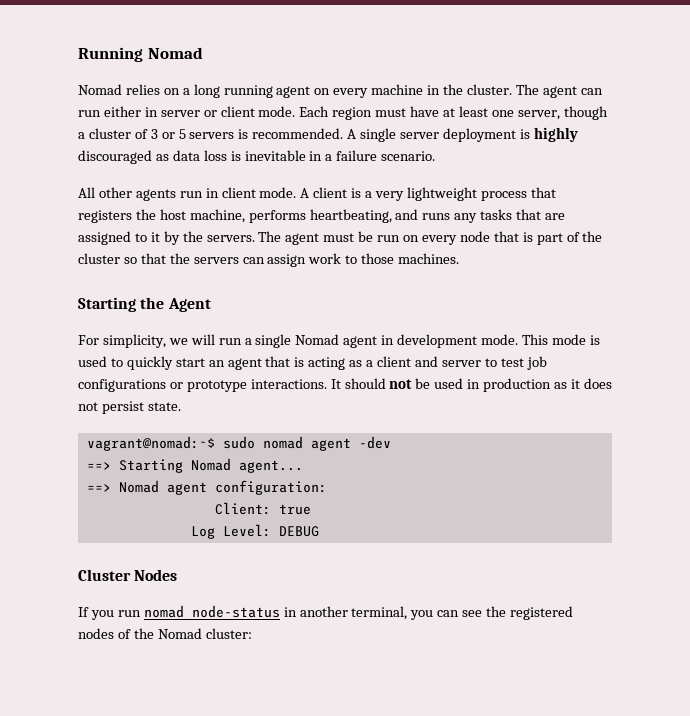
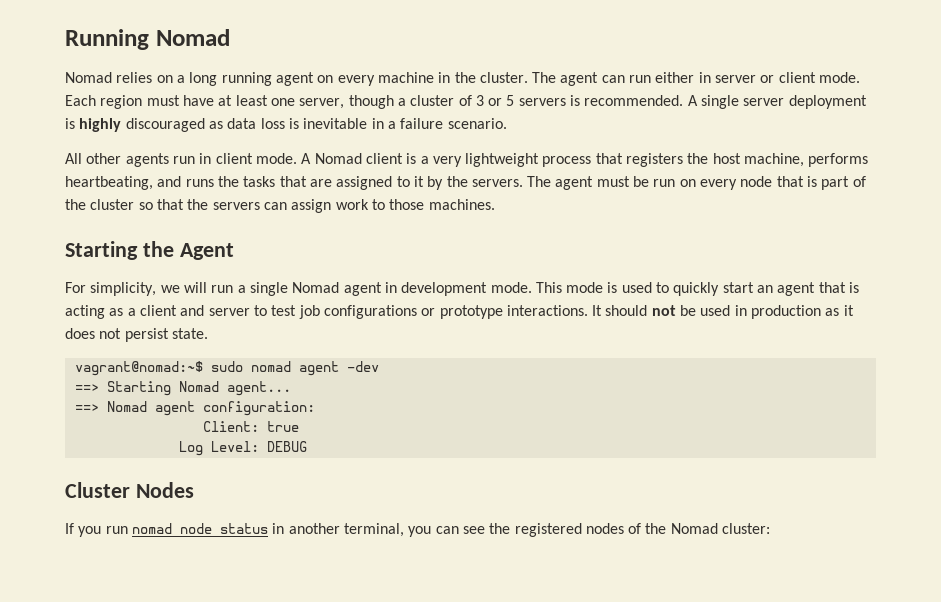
(310, 193) none -> [314,153,362,164] Nomad
[454,213,478,223] any -> [217,176,239,187] the
[191,605,280,618] node-status -> [179,523,268,534] node status

